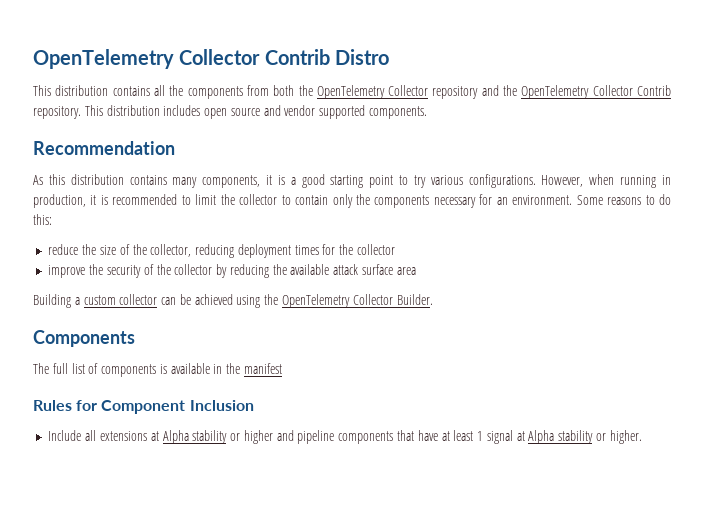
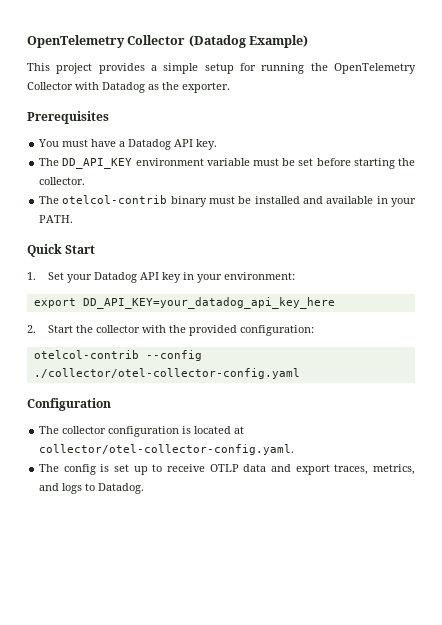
[33,49,389,69] [33,85,671,99] [33,105,428,119] [33,141,175,155] [33,174,672,188] [33,194,671,208] [33,214,52,225] [48,244,395,258] [48,264,416,278] [33,294,433,308] [33,330,135,347] [33,363,283,377] [33,400,254,414] [48,430,642,444] OpenTelemetry Collector Contrib Distro // This distribution contains all the components from both the OpenTelemetry Collector repository and the OpenTelemetry Collector Contrib repository. This distribution includes open source and vendor supported components. // Recommendation // As this distribution contains many components, it is a good starting point to try various configurations. However, when running in production, it is recommended to limit the collector to contain only the components necessary for an environment. Some reasons to do this: // reduce the size of the collector, reducing deployment times for the collector // improve the security of the collector by reducing the available attack surface area // Building a custom collector can be achieved using the OpenTelemetry Collector Builder. // Components // The full list of components is available in the manifest // Rules for Component Inclusion // Include all extensions at Alpha stability or higher and pipeline components that have at least 1 signal at Alpha stability or higher. -> [27,35,309,48] [27,63,416,74] [27,82,230,93] [27,111,109,124] [38,139,218,150] [39,158,415,169] [39,177,86,185] [39,195,416,207] [39,215,74,223] [27,244,96,257] [27,272,296,283] [33,297,335,309] [27,325,315,336] [33,350,202,361] [33,368,300,379] [27,398,111,411] [39,426,245,437] [39,444,295,455] [39,464,415,475] [39,483,145,494] OpenTelemetry Collector (Datadog Example) // This project provides a simple setup for running the OpenTelemetry Collector with Datadog as the exporter. // Prerequisites // You must have a Datadog API key. // The DD_API_KEY environment variable must be set before starting the collector. // The otelcol-contrib binary must be installed and available in your PATH. // Quick Start // 1. Set your Datadog API key in your environment: // export DD_API_KEY=your_datadog_api_key_here // 2. Start the collector with the provided configuration: // otelcol-contrib --config ./collector/otel-collector-config.yaml // Configuration // The collector configuration is located at collector/otel-collector-config.yaml. // The config is set up to receive OTLP data and export traces, metrics, and logs to Datadog.

